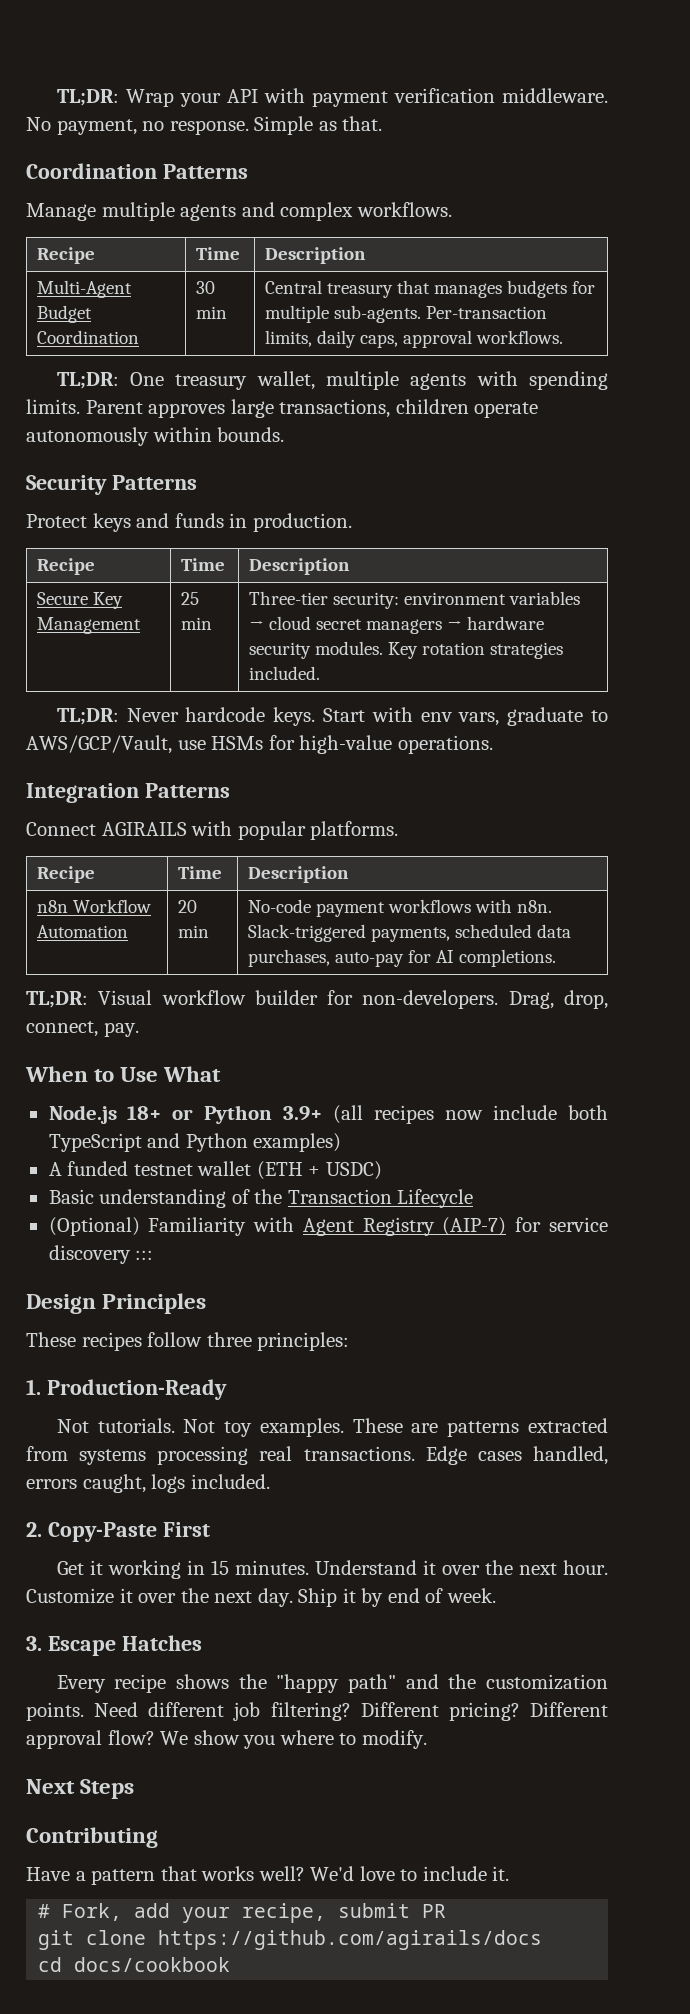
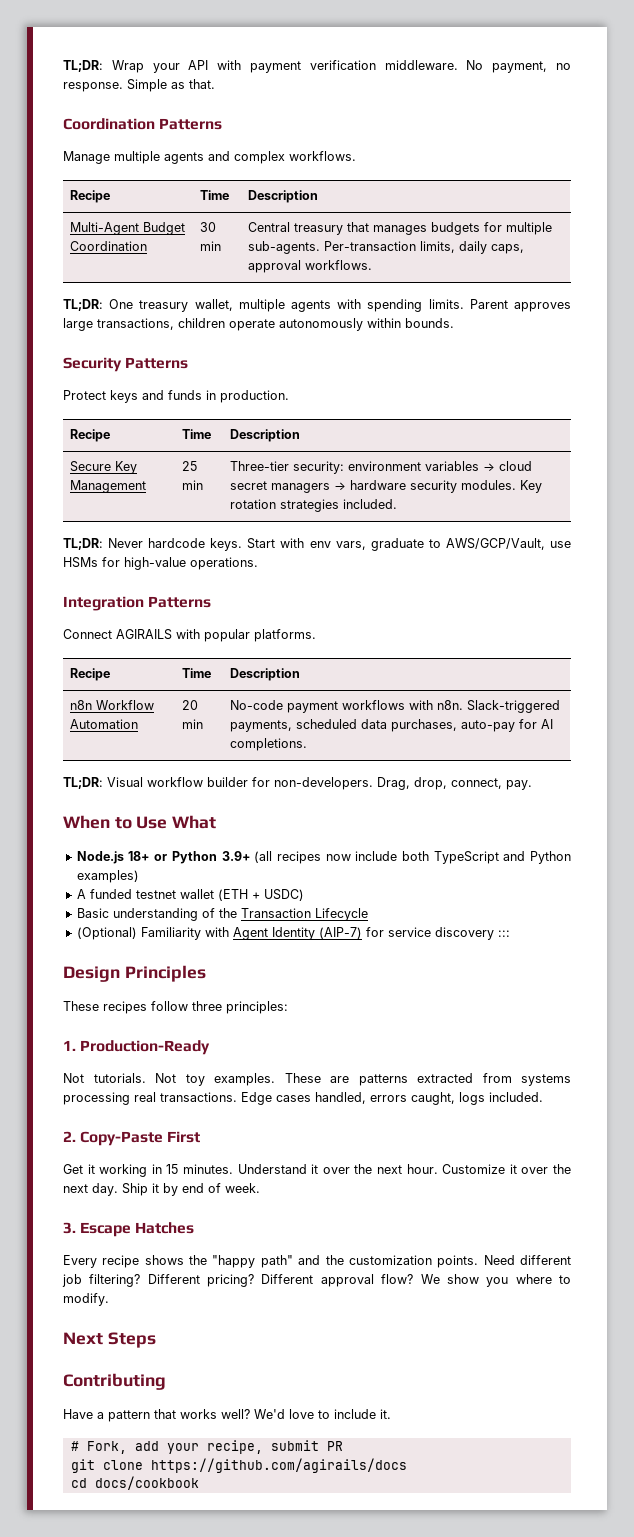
[362,1217,435,1236] Registry -> [271,927,315,940] Identity

